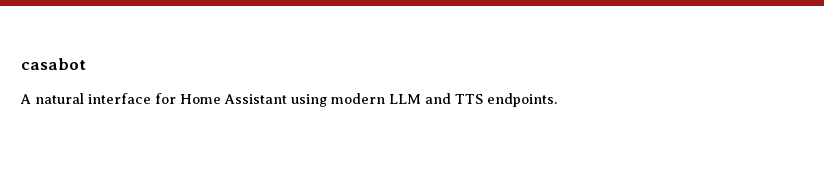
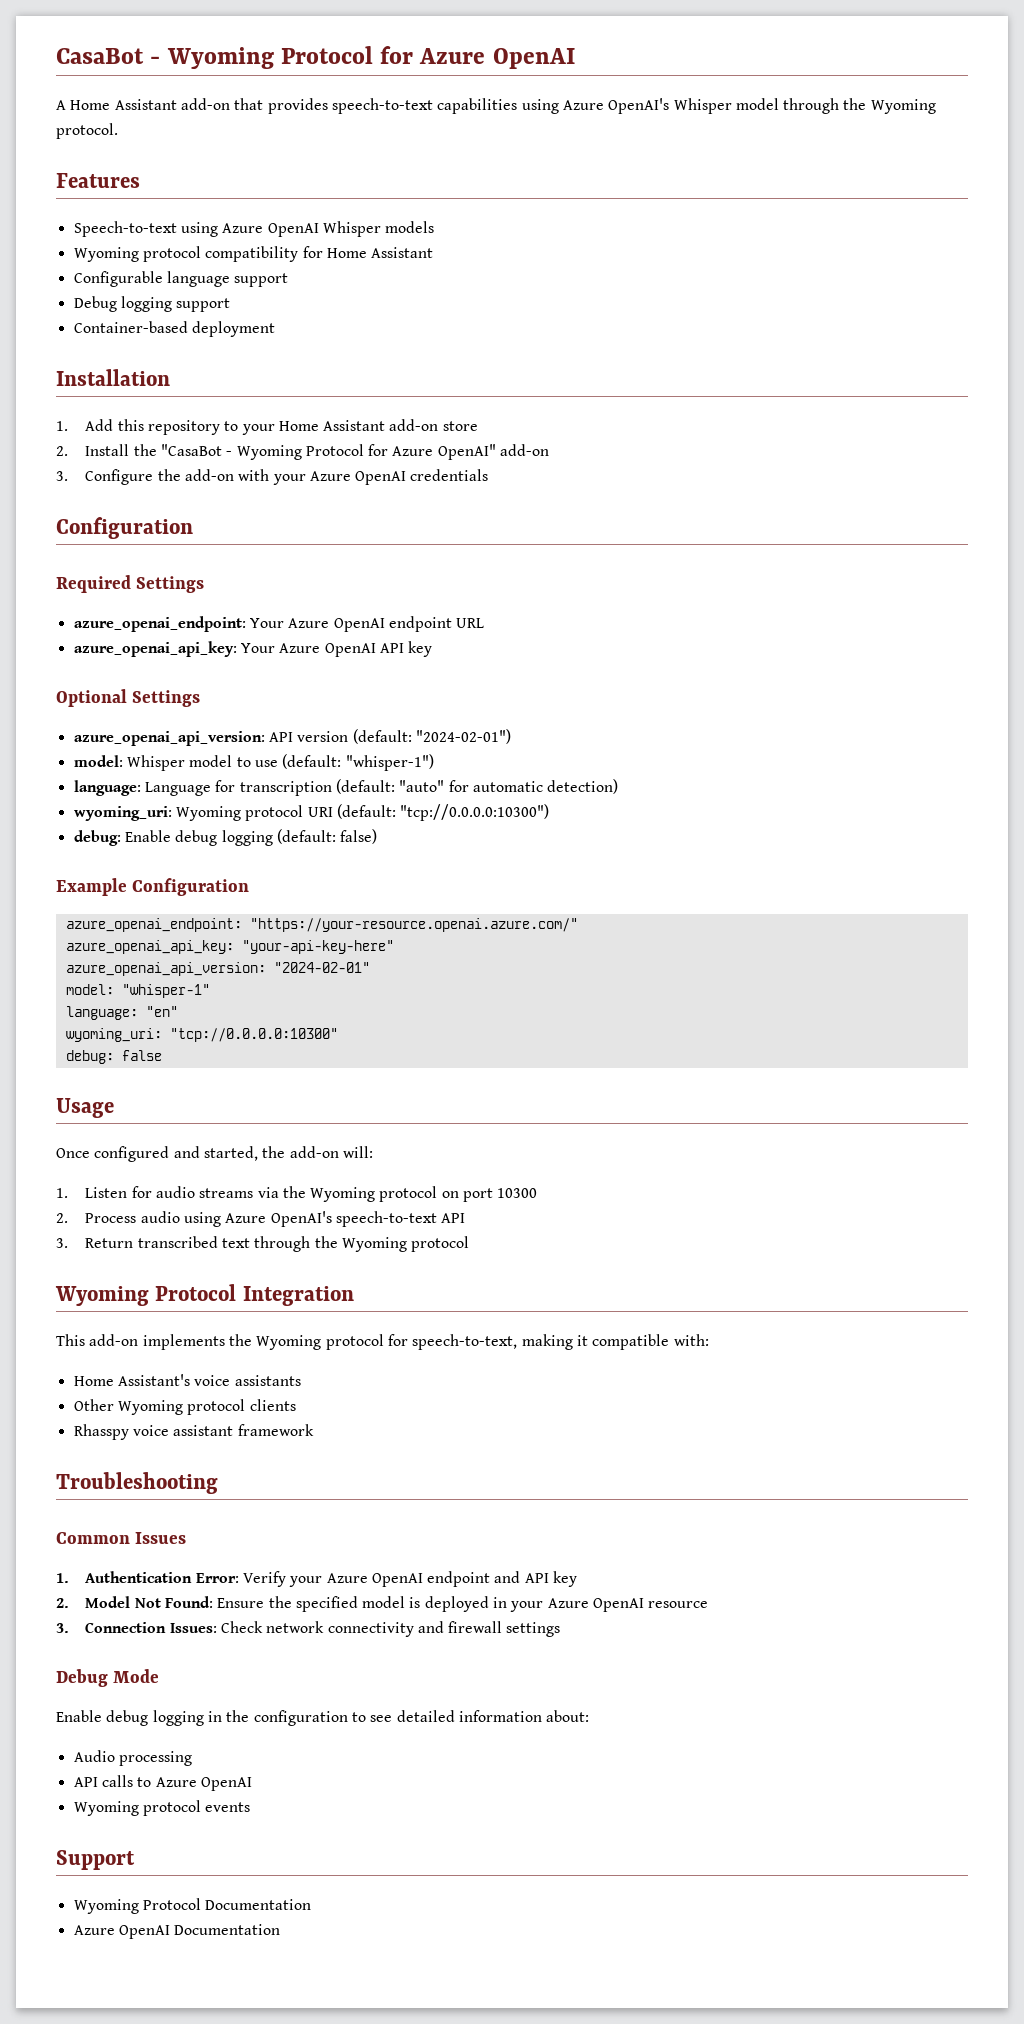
[21,58,86,70] [20,93,557,107] casabot // A natural interface for Home Assistant using modern LLM and TTS endpoints. -> [56,46,575,69] [56,98,936,114] [56,123,118,139] [56,173,140,188] [73,221,435,237] [73,246,434,262] [73,271,289,287] [73,296,231,312] [73,321,275,337] [56,369,170,386] [56,419,478,435] [56,444,550,460] [56,469,489,485] [56,517,193,539] [56,575,205,593] [73,616,485,632] [73,641,433,657] [56,689,201,707] [73,729,511,746] [73,754,434,771] [73,779,619,796] [73,804,550,821] [73,829,378,846] [56,878,250,896] [65,918,578,932] [65,940,394,954] [65,962,370,976] [65,984,210,998] [65,1006,178,1020] [65,1028,338,1042] [65,1050,162,1064] [56,1098,114,1118] [56,1146,373,1162] [56,1186,538,1202] [56,1211,466,1227] [56,1236,470,1252] [55,1284,354,1306] [56,1334,709,1350] [73,1374,301,1386] [73,1399,296,1415] [73,1424,314,1440] [56,1472,218,1494] [56,1532,187,1544] [56,1571,578,1587] [56,1596,709,1612] [56,1621,561,1637] [56,1669,160,1687] [56,1710,590,1726] [73,1750,192,1766] [73,1775,252,1791] [73,1800,251,1816] [56,1850,135,1870] [73,1898,312,1914] [73,1924,281,1939] CasaBot - Wyoming Protocol for Azure OpenAI // A Home Assistant add-on that provides speech-to-text capabilities using Azure OpenAI's Whisper model through the Wyoming protocol. // Features // Speech-to-text using Azure OpenAI Whisper models // Wyoming protocol compatibility for Home Assistant // Configurable language support // Debug logging support // Container-based deployment // Installation // 1. Add this repository to your Home Assistant add-on store // 2. Install the "CasaBot - Wyoming Protocol for Azure OpenAI" add-on // 3. Configure the add-on with your Azure OpenAI credentials // Configuration // Required Settings // azure_openai_endpoint: Your Azure OpenAI endpoint URL // azure_openai_api_key: Your Azure OpenAI API key // Optional Settings // azure_openai_api_version: API version (default: "2024-02-01") // model: Whisper model to use (default: "whisper-1") // language: Language for transcription (default: "auto" for automatic detection) // wyoming_uri: Wyoming protocol URI (default: "tcp://0.0.0.0:10300") // debug: Enable debug logging (default: false) // Example Configuration // azure_openai_endpoint: "https://your-resource.openai.azure.com/" // azure_openai_api_key: "your-api-key-here" // azure_openai_api_version: "2024-02-01" // model: "whisper-1" // language: "en" // wyoming_uri: "tcp://0.0.0.0:10300" // debug: false // Usage // Once configured and started, the add-on will: // 1. Listen for audio streams via the Wyoming protocol on port 10300 // 2. Process audio using Azure OpenAI's speech-to-text API // 3. Return transcribed text through the Wyoming protocol // Wyoming Protocol Integration // This add-on implements the Wyoming protocol for speech-to-text, making it compatible with: // Home Assistant's voice assistants // Other Wyoming protocol clients // Rhasspy voice assistant framework // Troubleshooting // Common Issues // 1. Authentication Error: Verify your Azure OpenAI endpoint and API key // 2. Model Not Found: Ensure the specified model is deployed in your Azure OpenAI resource // 3. Connection Issues: Check network connectivity and firewall settings // Debug Mode // Enable debug logging in the configuration to see detailed information about: // Audio processing // API calls to Azure OpenAI // Wyoming protocol events // Support // Wyoming Protocol Documentation // Azure OpenAI Documentation

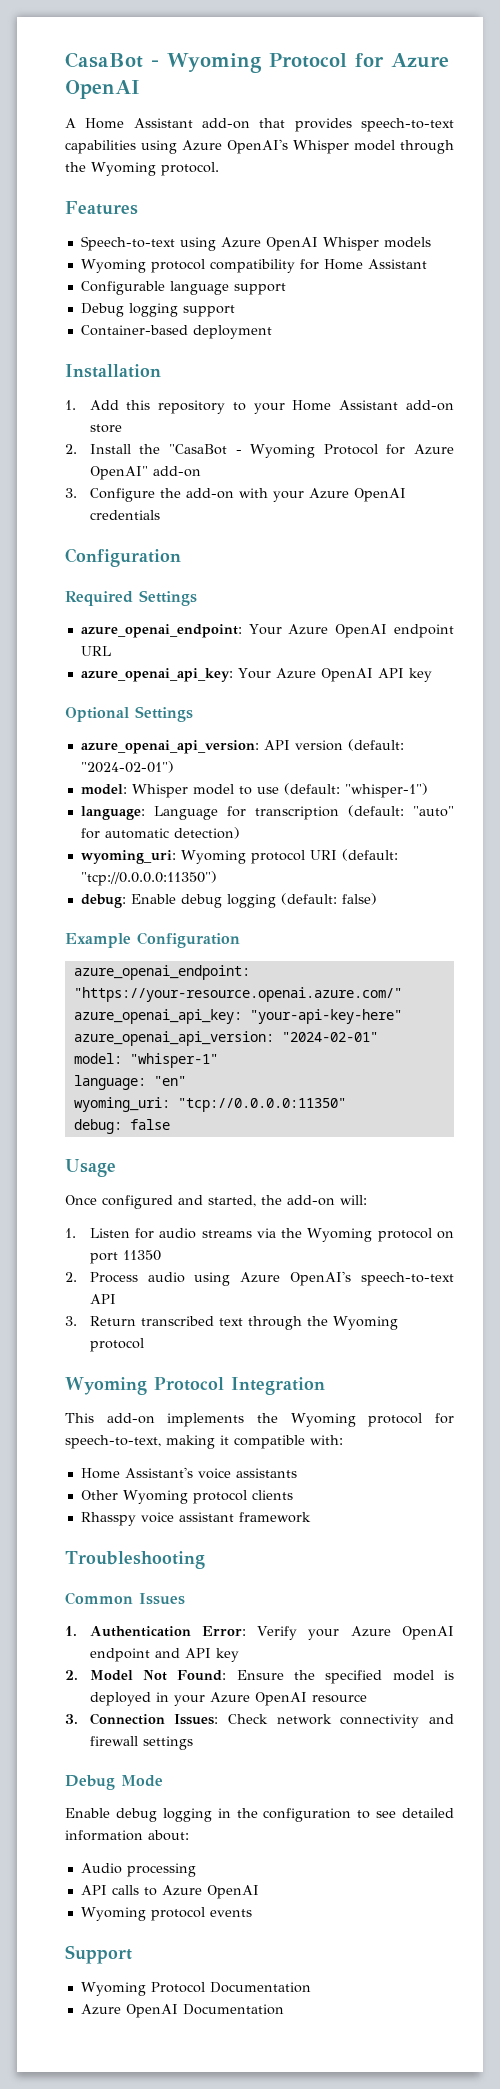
[400,804,550,821] "tcp://0.0.0.0:10300") -> [80,871,217,886] "tcp://0.0.0.0:11350")
[169,1028,338,1042] "tcp://0.0.0.0:10300" -> [177,1098,346,1112] "tcp://0.0.0.0:11350"
[497,1188,538,1198] 10300 -> [122,1250,161,1261] 11350

